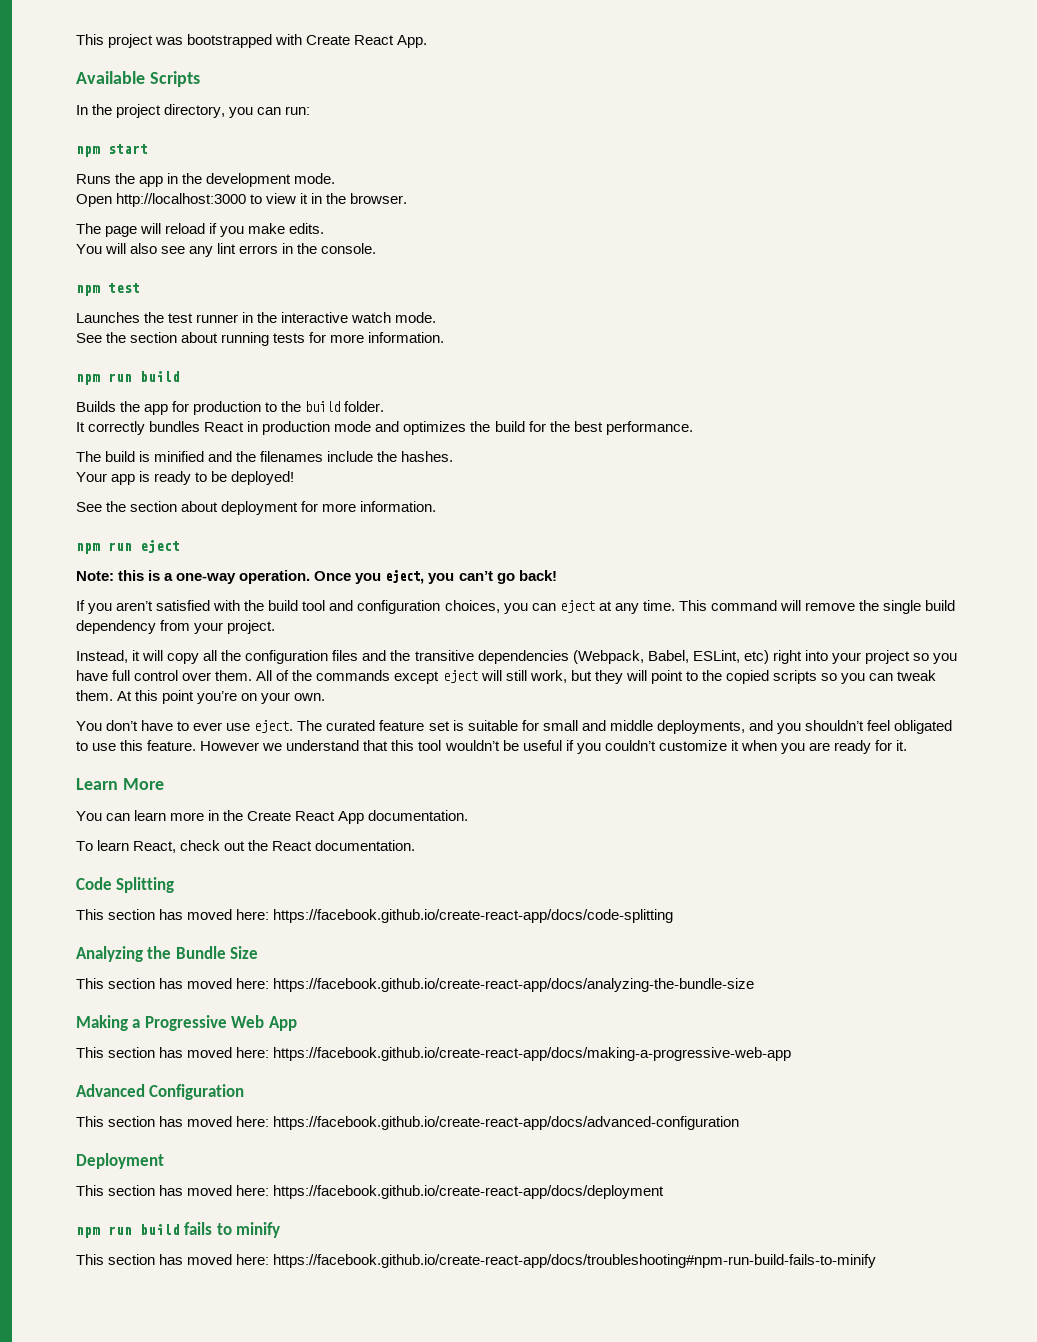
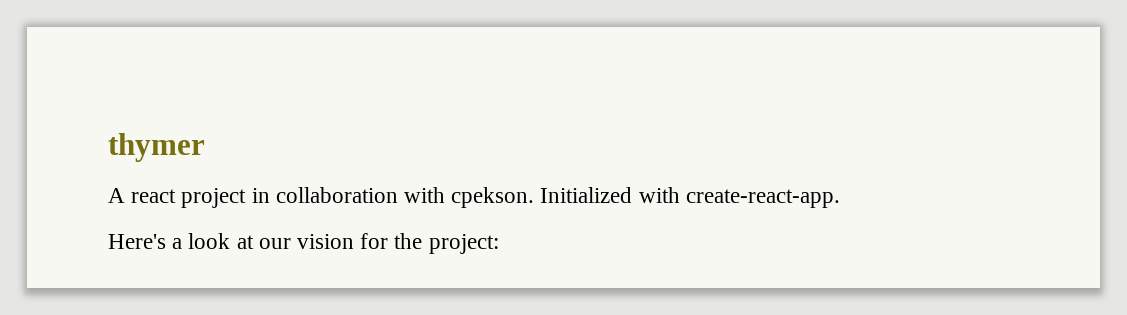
[76,34,428,48] [76,71,200,87] [76,104,311,118] [76,144,148,157] [76,173,336,187] [76,193,408,207] [76,223,325,237] [76,243,377,257] [76,283,140,296] [76,312,437,323] [76,332,445,346] [76,371,180,385] [76,401,385,415] [76,421,693,435] [76,451,454,462] [76,471,295,485] [76,501,437,515] [76,540,180,554] [76,570,557,584] [76,600,956,614] [76,620,276,634] [76,650,958,664] [76,670,937,684] [76,690,326,704] [76,720,953,734] [76,740,908,754] [76,778,164,790] [76,810,469,824] [76,840,416,853] [76,877,175,893] [76,909,674,923] [76,946,259,962] [76,978,755,992] [76,1015,297,1031] [76,1047,792,1061] [76,1084,245,1100] [76,1116,740,1130] [76,1153,164,1169] [76,1185,665,1199] [76,1222,281,1238] [76,1254,877,1268] This project was bootstrapped with Create React App. // Available Scripts // In the project directory, you can run: // npm start // Runs the app in the development mode. // Open http://localhost:3000 to view it in the browser. // The page will reload if you make edits. // You will also see any lint errors in the console. // npm test // Launches the test runner in the interactive watch mode. // See the section about running tests for more information. // npm run build // Builds the app for production to the build folder. // It correctly bundles React in production mode and optimizes the build for the best performance. // The build is minified and the filenames include the hashes. // Your app is ready to be deployed! // See the section about deployment for more information. // npm run eject // Note: this is a one-way operation. Once you eject, you can’t go back! // If you aren’t satisfied with the build tool and configuration choices, you can eject at any time. This command will remove the single build dependency from your project. // Instead, it will copy all the configuration files and the transitive dependencies (Webpack, Babel, ESLint, etc) right into your project so you have full control over them. All of the commands except eject will still work, but they will point to the copied scripts so you can tweak them. At this point you’re on your own. // You don’t have to ever use eject. The curated feature set is suitable for small and middle deployments, and you shouldn’t feel obligated to use this feature. However we understand that this tool wouldn’t be useful if you couldn’t customize it when you are ready for it. // Learn More // You can learn more in the Create React App documentation. // To learn React, check out the React documentation. // Code Splitting // This section has moved here: https://facebook.github.io/create-react-app/docs/code-splitting // Analyzing the Bundle Size // This section has moved here: https://facebook.github.io/create-react-app/docs/analyzing-the-bundle-size // Making a Progressive Web App // This section has moved here: https://facebook.github.io/create-react-app/docs/making-a-progressive-web-app // Advanced Configuration // This section has moved here: https://facebook.github.io/create-react-app/docs/advanced-configuration // Deployment // This section has moved here: https://facebook.github.io/create-react-app/docs/deployment // npm run build fails to minify // This section has moved here: https://facebook.github.io/create-react-app/docs/troubleshooting#npm-run-build-fails-to-minify -> [108,133,205,162] [108,187,840,208] [108,233,499,254] thymer // A react project in collaboration with cpekson. Initialized with create-react-app. // Here's a look at our vision for the project:

